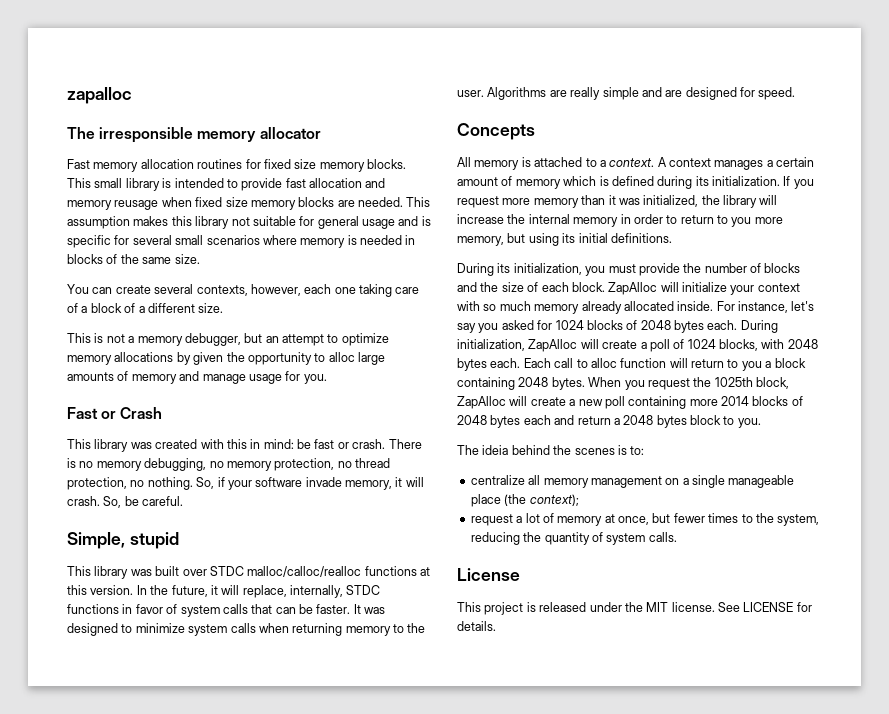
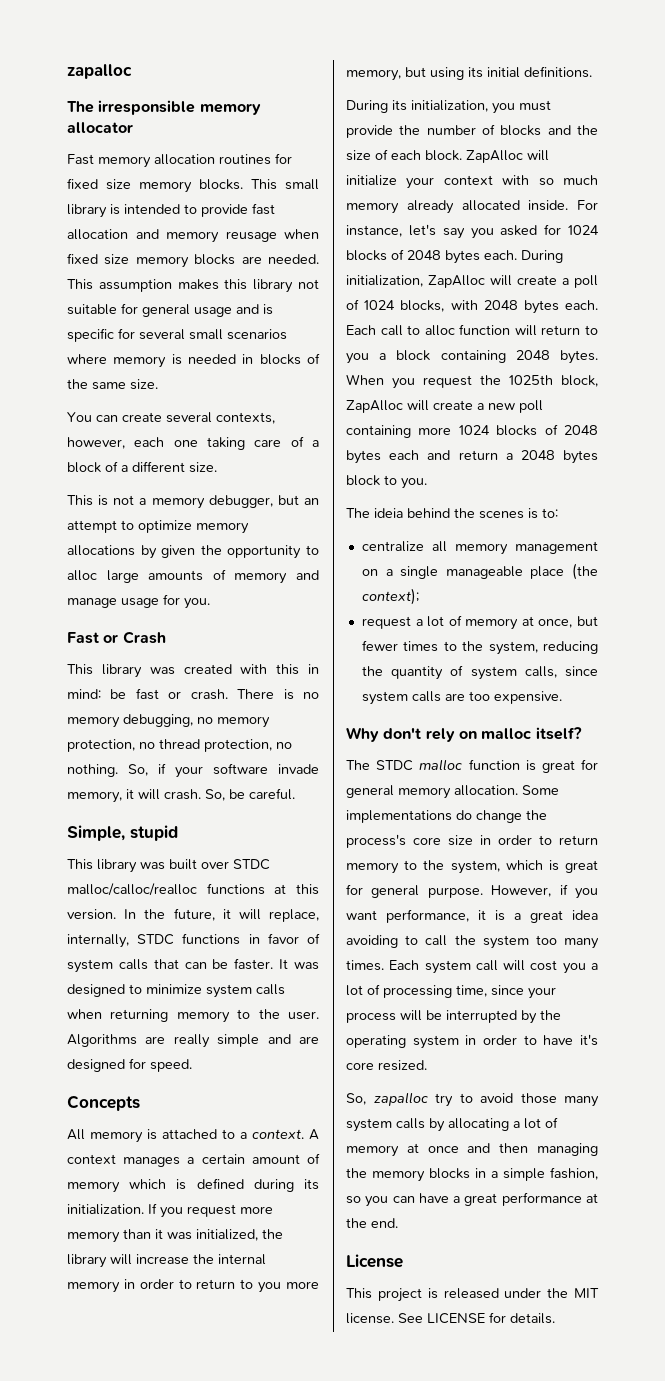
[721,396,749,406] 2014 -> [458,425,490,435] 1024
[648,532,677,542] calls. -> [524,666,598,678] [361,691,562,705] [346,727,582,742] [346,759,598,773] [346,785,559,799] [346,810,547,823] [346,834,598,848] [346,860,598,874] [346,884,598,899] [346,909,598,923] [346,935,599,949] [346,960,598,974] [346,984,556,999] [346,1010,561,1024] [346,1034,598,1049] [346,1060,427,1071] [346,1092,599,1107] [346,1117,558,1132] [346,1143,598,1157] [346,1167,598,1182] [346,1192,598,1207] [346,1218,398,1228] calls, since system calls are too expensive. // Why don't rely on malloc itself? // The STDC malloc function is great for general memory allocation. Some implementations do change the process's core size in order to return memory to the system, which is great for general purpose. However, if you want performance, it is a great idea avoiding to call the system too many times. Each system call will cost you a lot of processing time, since your process will be interrupted by the operating system in order to have it's core resized. // So, zapalloc try to avoid those many system calls by allocating a lot of memory at once and then managing the memory blocks in a simple fashion, so you can have a great performance at the end.

